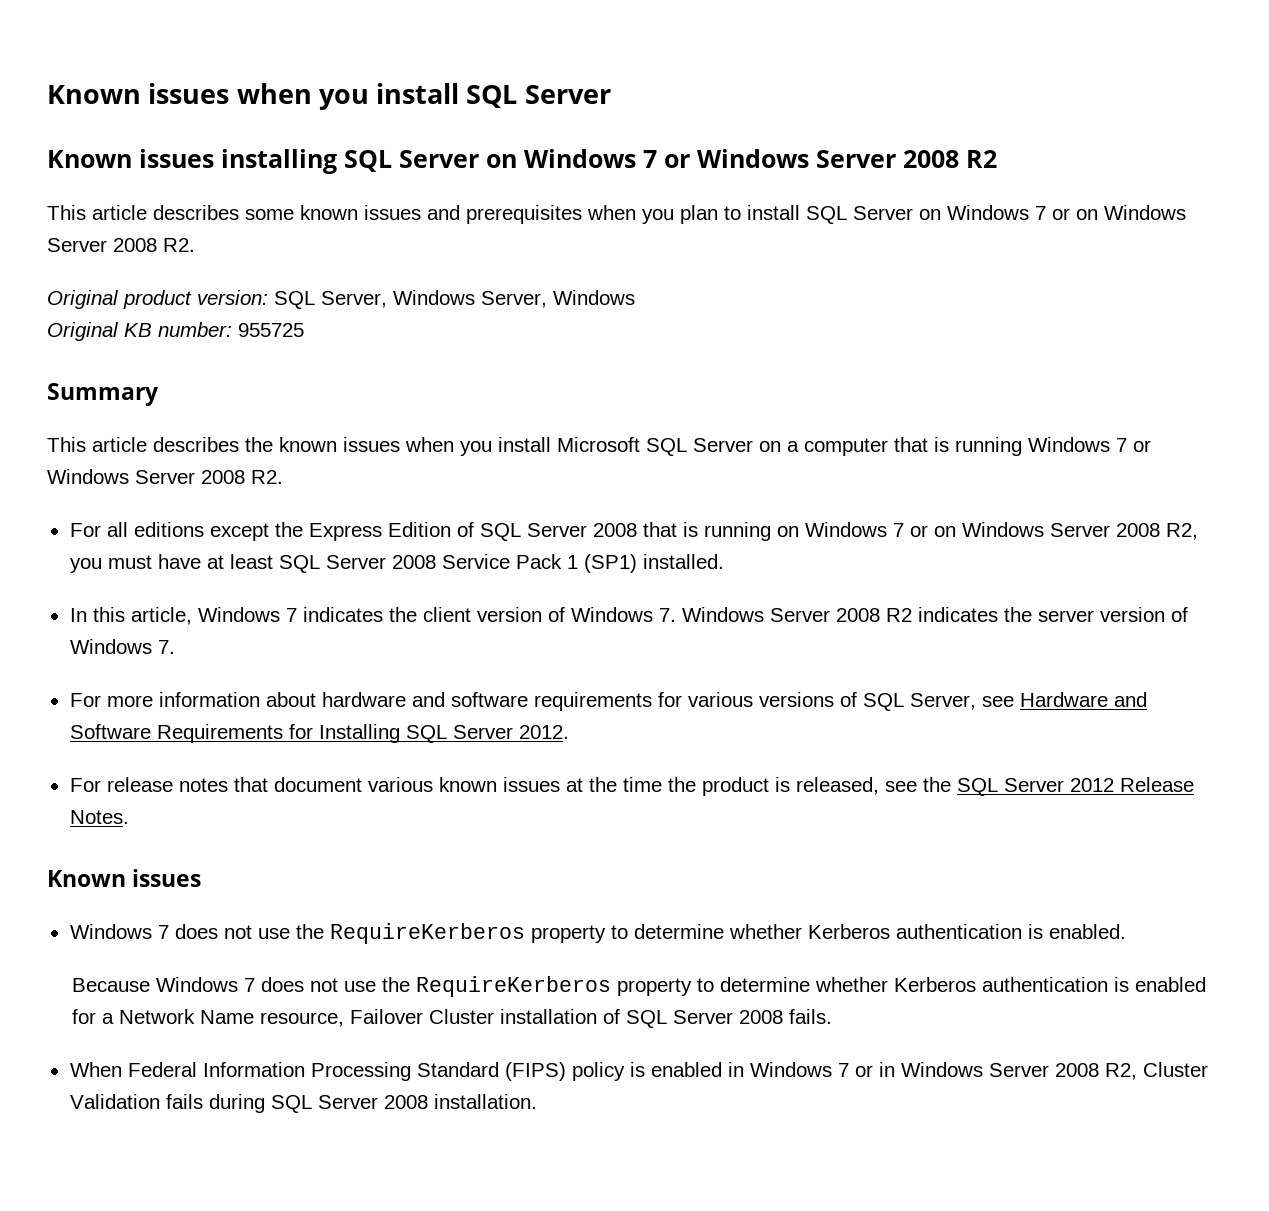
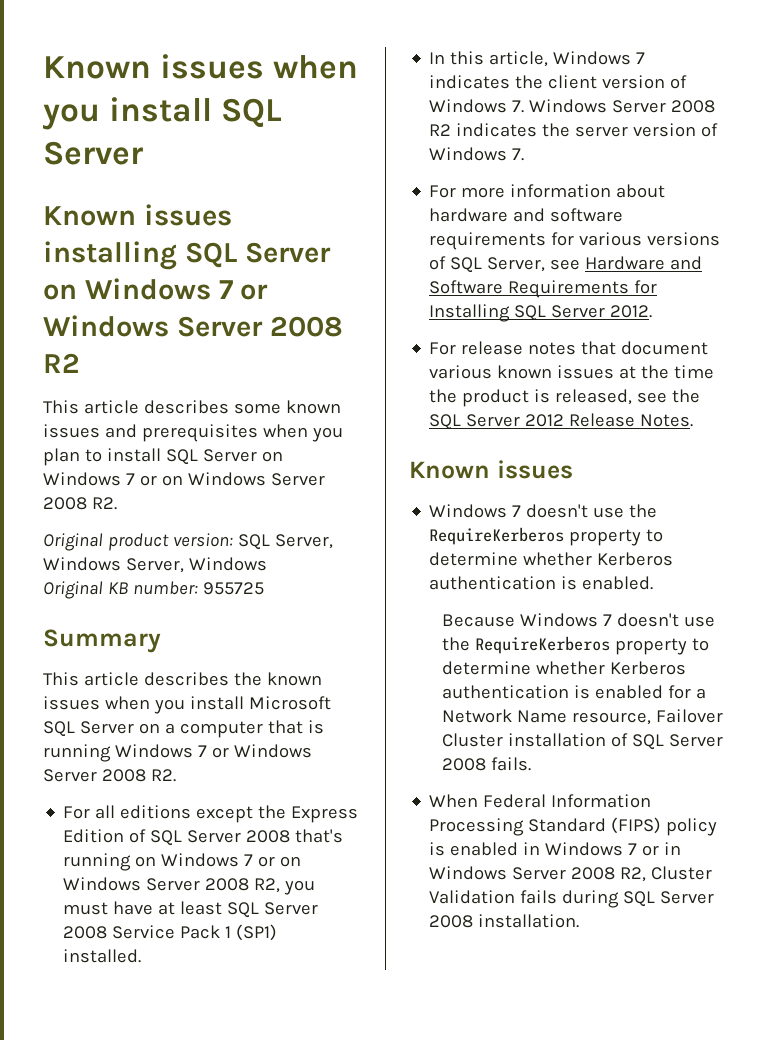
[642,522,698,537] that is -> [295,829,344,843] that's
[174,924,252,939] does not -> [526,504,589,518] doesn't
[261,977,339,992] does not -> [617,613,680,627] doesn't

